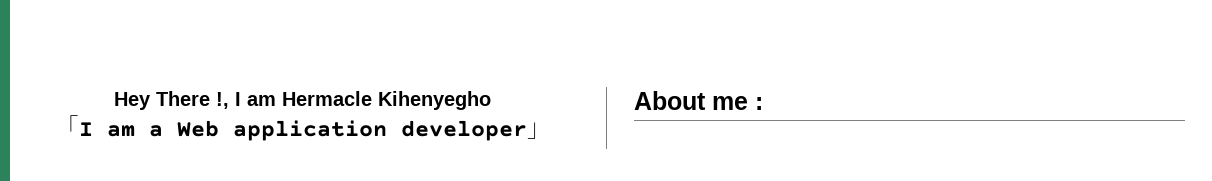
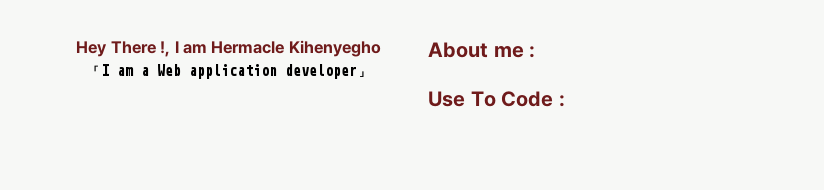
(763, 103) none -> [428,91,565,107] // Use To Code :

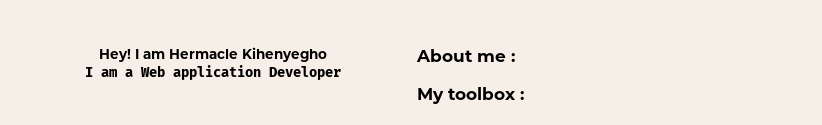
[76,41,171,57] Hey There !, -> [99,49,131,62] Hey!
[87,65,101,76] 「 -> (327, 54) none
[284,64,370,79] developer」 -> [269,66,341,80] Developer
[428,91,554,107] Use To Code -> [417,87,516,104] My toolbox

